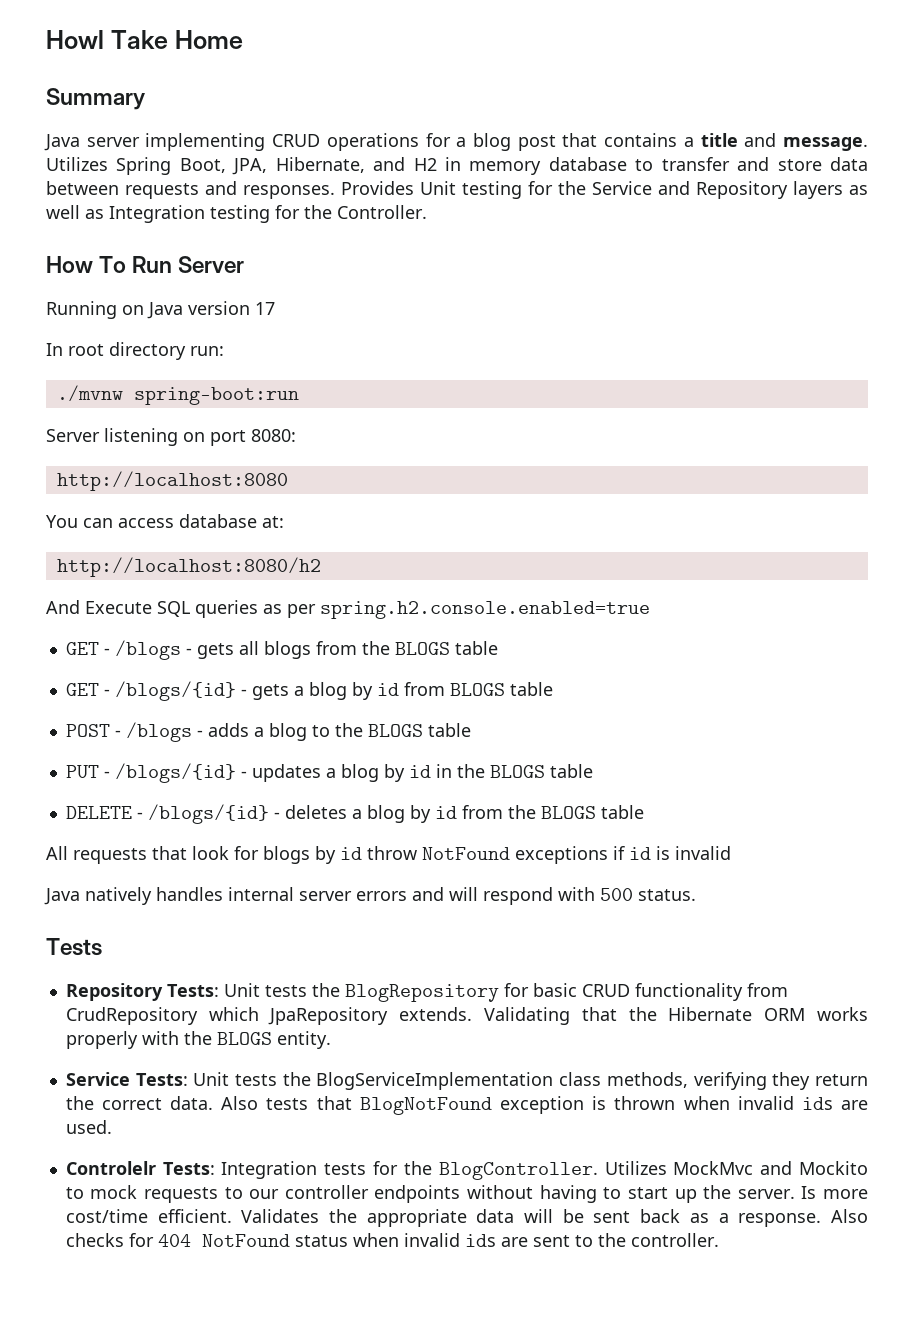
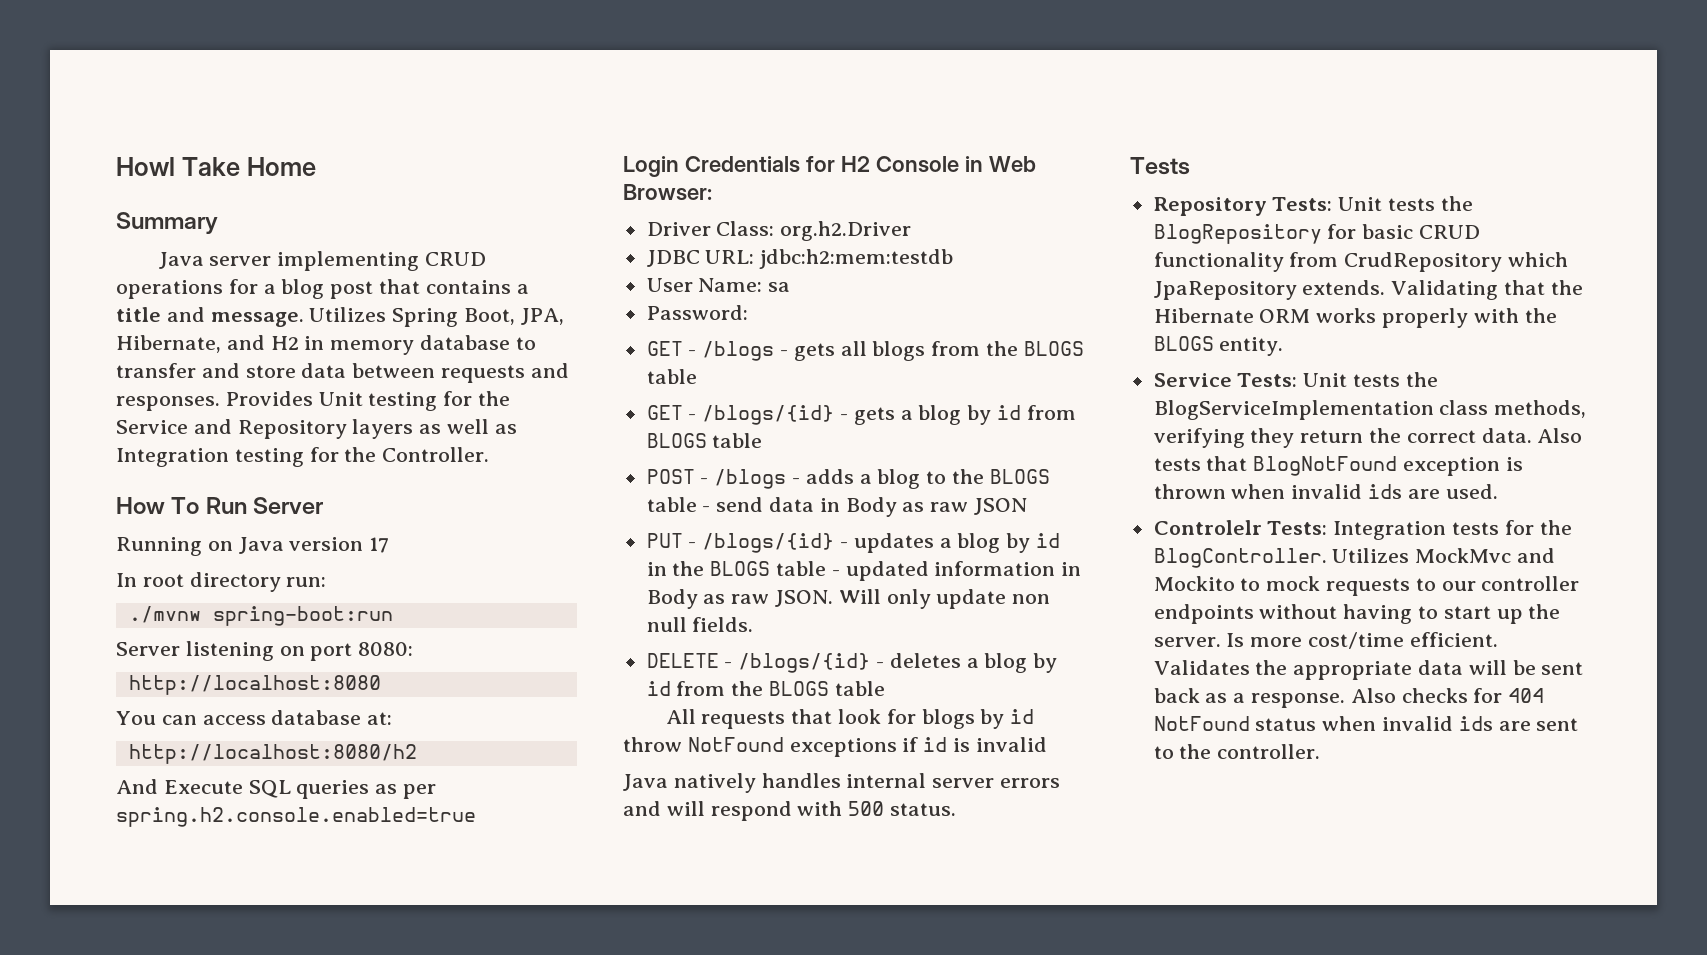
(650, 610) none -> [623,156,1036,177] [623,184,712,201] [646,221,912,241] [646,249,954,269] [646,278,791,292] [646,305,748,320] // Login Credentials for H2 Console in Web Browser: // Driver Class: org.h2.Driver // JDBC URL: jdbc:h2:mem:testdb // User Name: sa // Password:
(471, 730) none -> [702,497,1028,517] - send data in Body as raw JSON
(593, 771) none -> [831,561,1082,581] [646,589,1051,609] [646,617,754,632] - updated information in Body as raw JSON. Will only update non null fields.

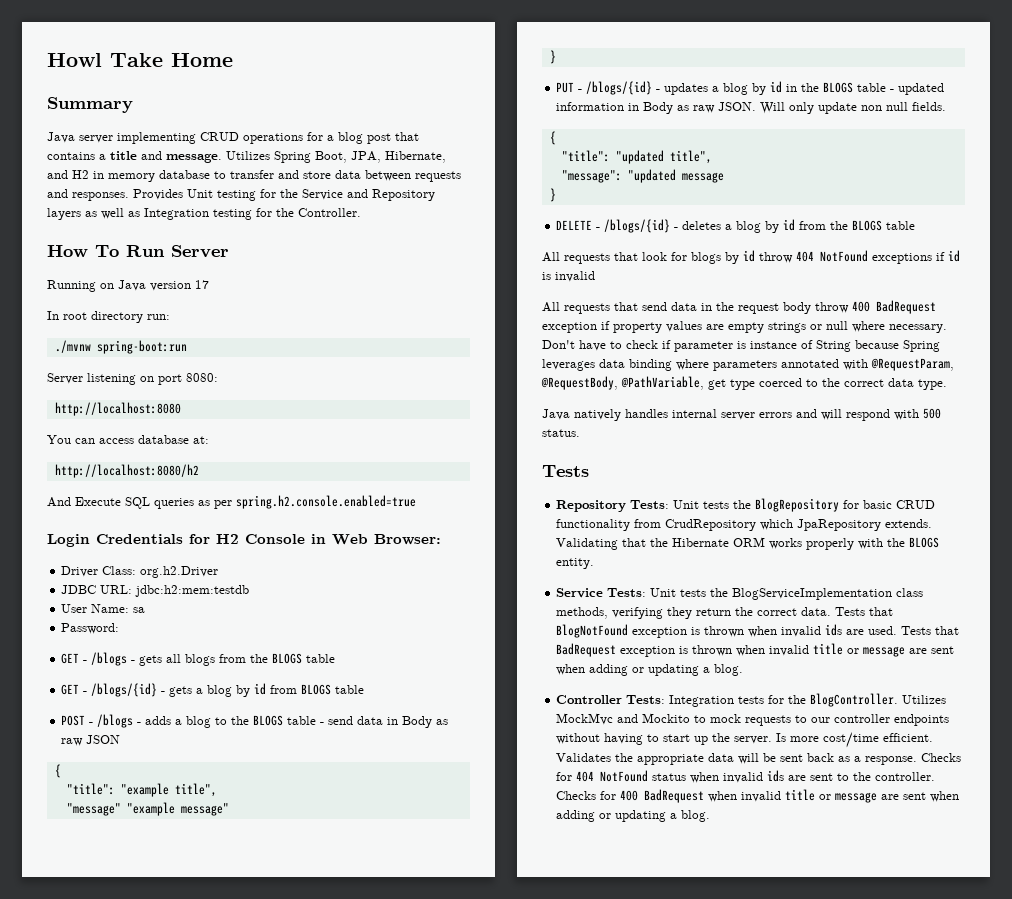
(1028, 506) none -> [54,764,61,778] [66,783,217,797] [66,802,229,816] [549,50,556,64] // { // "title": "example title", // "message" "example message" // }
(754, 624) none -> [549,131,556,145] [561,150,712,164] [561,169,724,183] [549,188,556,202] // { // "title": "updated title", // "message": "updated message // }
(682, 744) none -> [796,251,814,262] 404
(1047, 744) none -> [542,300,936,314] [542,321,947,333] [542,340,940,352] [542,358,954,371] [541,376,947,390] // All requests that send data in the request body throw 400 BadRequest exception if property values are empty strings or null where necessary. Don't have to check if parameter is instance of String because Spring leverages data binding where parameters annotated with @RequestParam, @RequestBody, @PathVariable, get type coerced to the correct data type.
[1537,428,1583,443] [1153,458,1201,471] Also tests -> [835,607,866,616] Tests
[1153,520,1262,535] // Controlelr -> [901,626,960,635] [556,643,955,657] [556,664,744,676] [556,695,623,704] Tests that BadRequest exception is thrown when invalid title or message are sent when adding or updating a blog. // Controller
[1350,688,1468,703] Also checks -> [921,753,962,762] Checks
(1321, 751) none -> [556,789,960,803] [556,810,711,822] Checks for 400 BadRequest when invalid title or message are sent when adding or updating a blog.

